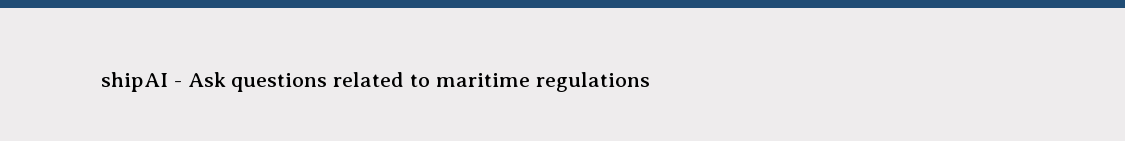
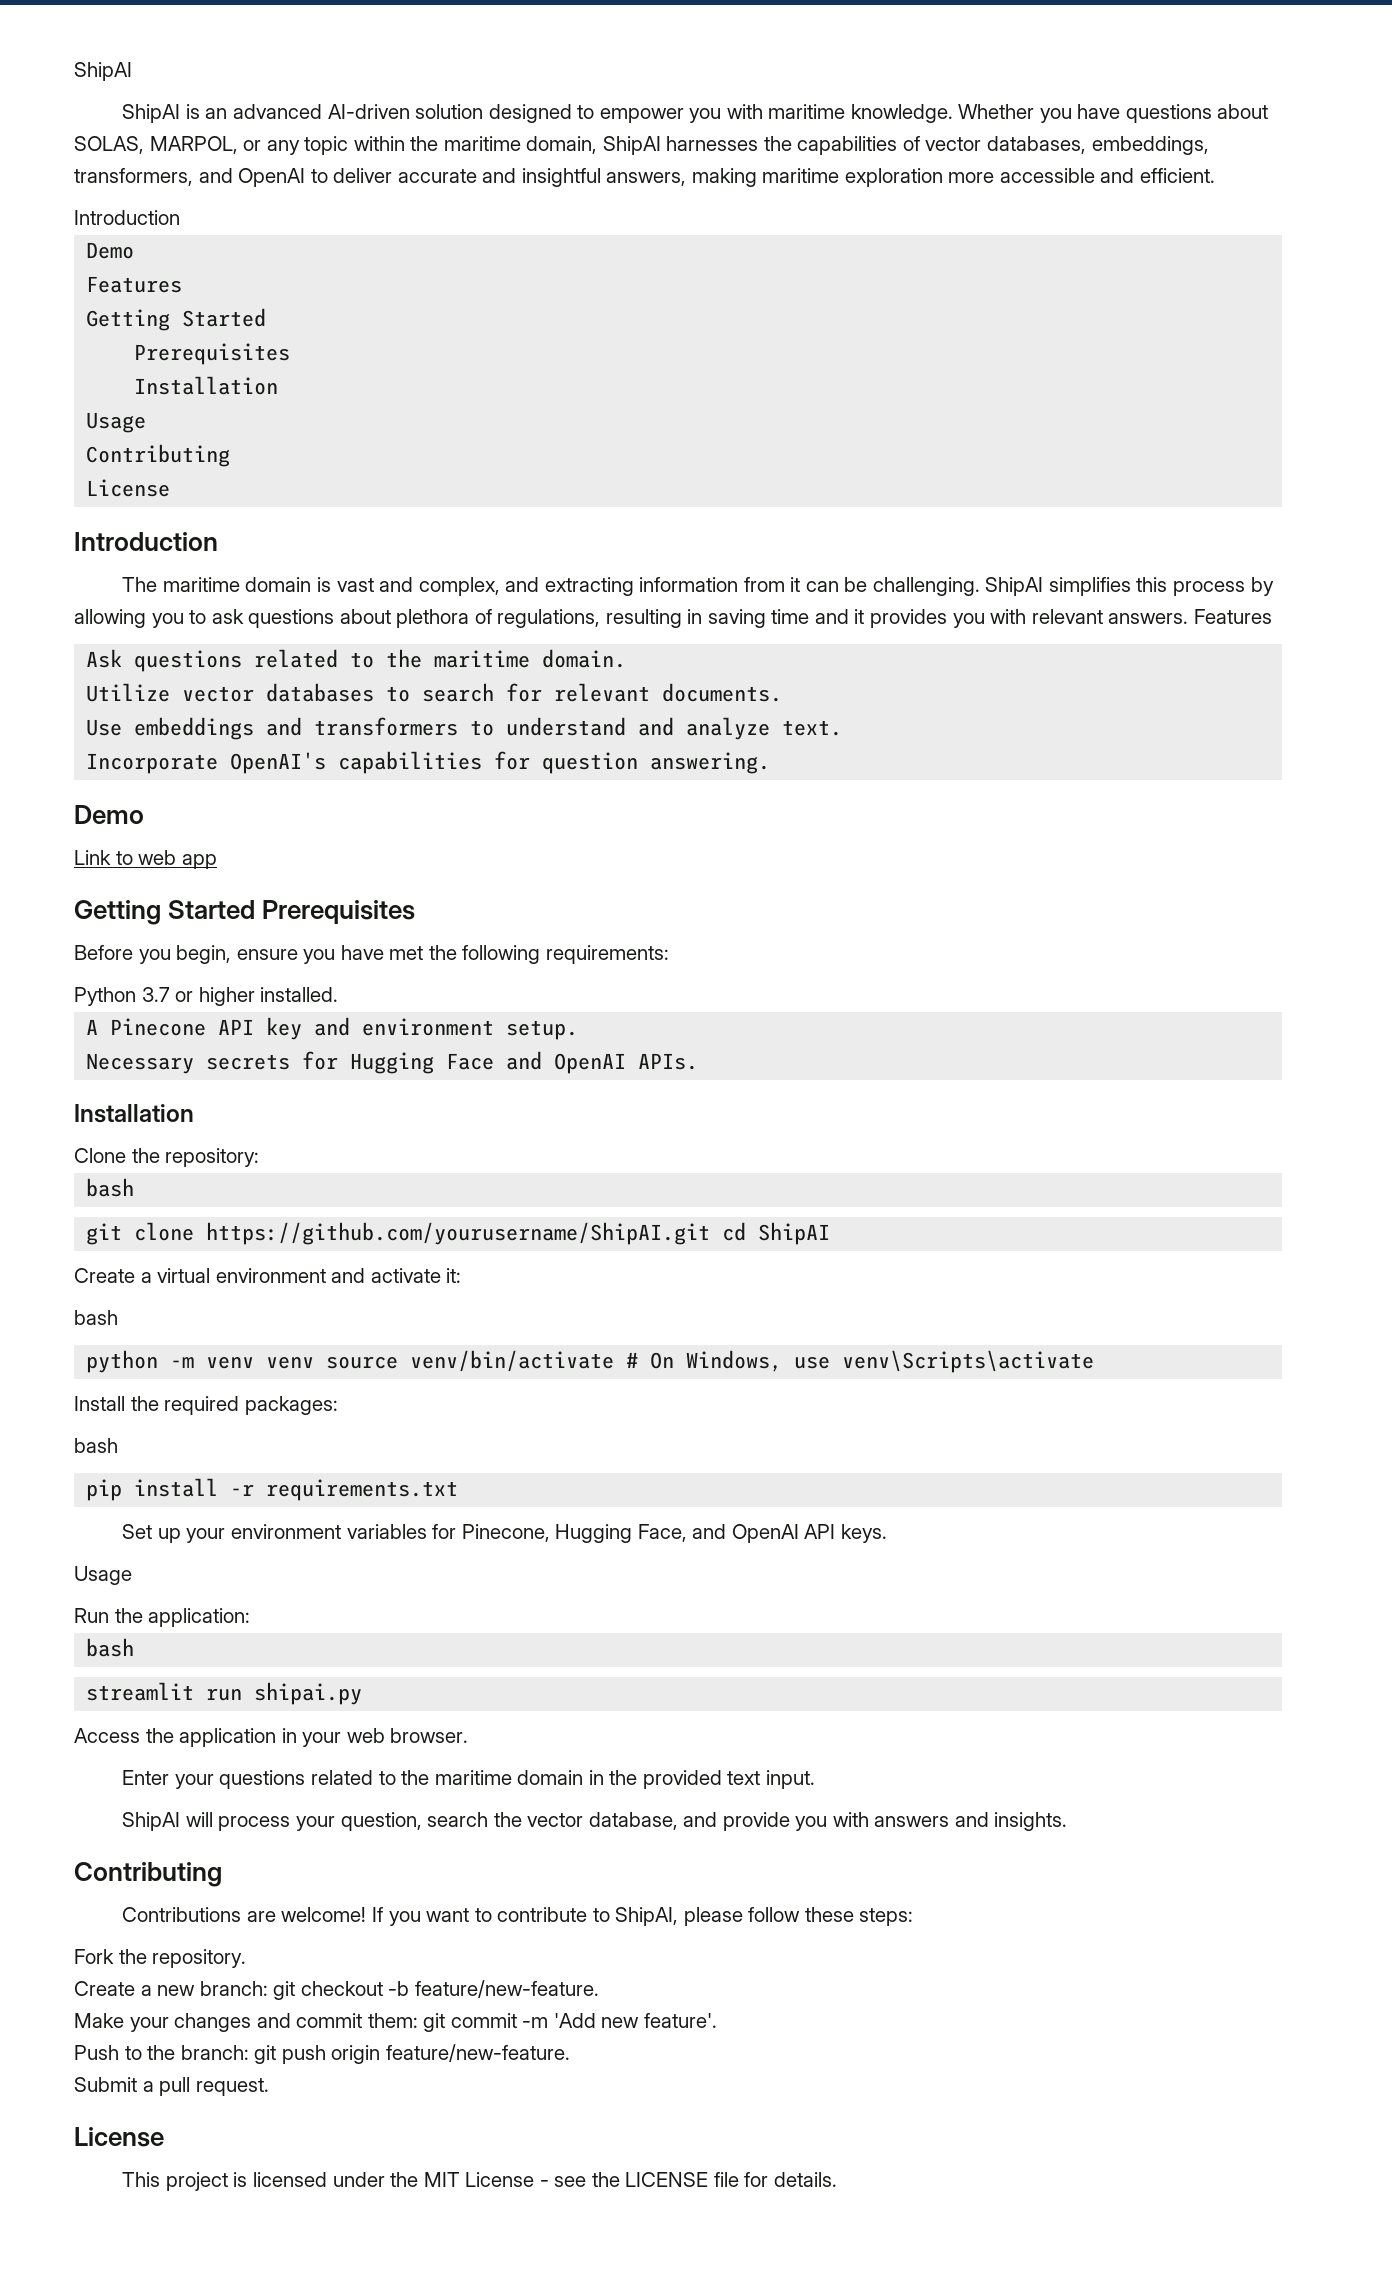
[101,72,650,92] shipAI - Ask questions related to maritime regulations -> [74,62,132,81] [122,104,1269,123] [74,136,1209,155] [74,168,1216,187] [74,210,180,225] [86,242,135,259] [86,276,183,293] [86,308,267,331] [134,343,291,365] [134,376,279,395] [86,412,147,433] [86,444,231,467] [86,479,171,497] [74,532,218,551] [122,577,1274,596] [74,609,1272,628] [86,649,627,672] [86,683,783,702] [86,717,843,740] [86,751,771,774] [74,805,144,824] [74,850,217,869] [74,900,416,925] [74,945,669,964] [74,987,339,1006] [86,1017,579,1040] [86,1051,699,1074] [74,1104,194,1123] [74,1148,260,1167] [86,1178,135,1197] [86,1222,831,1245] [74,1268,462,1283] [74,1310,118,1325] [86,1350,1095,1373] [74,1396,338,1415] [74,1438,118,1453] [86,1478,459,1501] [122,1524,887,1543] [74,1566,132,1585] [74,1608,251,1627] [86,1638,135,1657] [86,1682,363,1705] [74,1728,469,1747] [122,1770,815,1789] [122,1812,1068,1831] [74,1862,222,1887] [122,1907,914,1926] [74,1949,247,1968] [74,1980,599,2000] [74,2013,717,2032] [74,2044,570,2064] [74,2077,269,2096] [74,2127,164,2147] [122,2172,837,2191] ShipAI // ShipAI is an advanced AI-driven solution designed to empower you with maritime knowledge. Whether you have questions about SOLAS, MARPOL, or any topic within the maritime domain, ShipAI harnesses the capabilities of vector databases, embeddings, transformers, and OpenAI to deliver accurate and insightful answers, making maritime exploration more accessible and efficient. // Introduction // Demo // Features // Getting Started // Prerequisites // Installation // Usage // Contributing // License // Introduction // The maritime domain is vast and complex, and extracting information from it can be challenging. ShipAI simplifies this process by allowing you to ask questions about plethora of regulations, resulting in saving time and it provides you with relevant answers. Features // Ask questions related to the maritime domain. // Utilize vector databases to search for relevant documents. // Use embeddings and transformers to understand and analyze text. // Incorporate OpenAI's capabilities for question answering. // Demo // Link to web app // Getting Started Prerequisites // Before you begin, ensure you have met the following requirements: // Python 3.7 or higher installed. // A Pinecone API key and environment setup. // Necessary secrets for Hugging Face and OpenAI APIs. // Installation // Clone the repository: // bash // git clone https://github.com/yourusername/ShipAI.git cd ShipAI // Create a virtual environment and activate it: // bash // python -m venv venv source venv/bin/activate # On Windows, use venv\Scripts\activate // Install the required packages: // bash // pip install -r requirements.txt // Set up your environment variables for Pinecone, Hugging Face, and OpenAI API keys. // Usage // Run the application: // bash // streamlit run shipai.py // Access the application in your web browser. // Enter your questions related to the maritime domain in the provided text input. // ShipAI will process your question, search the vector database, and provide you with answers and insights. // Contributing // Contributions are welcome! If you want to contribute to ShipAI, please follow these steps: // Fork the repository. // Create a new branch: git checkout -b feature/new-feature. // Make your changes and commit them: git commit -m 'Add new feature'. // Push to the branch: git push origin feature/new-feature. // Submit a pull request. // License // This project is licensed under the MIT License - see the LICENSE file for details.

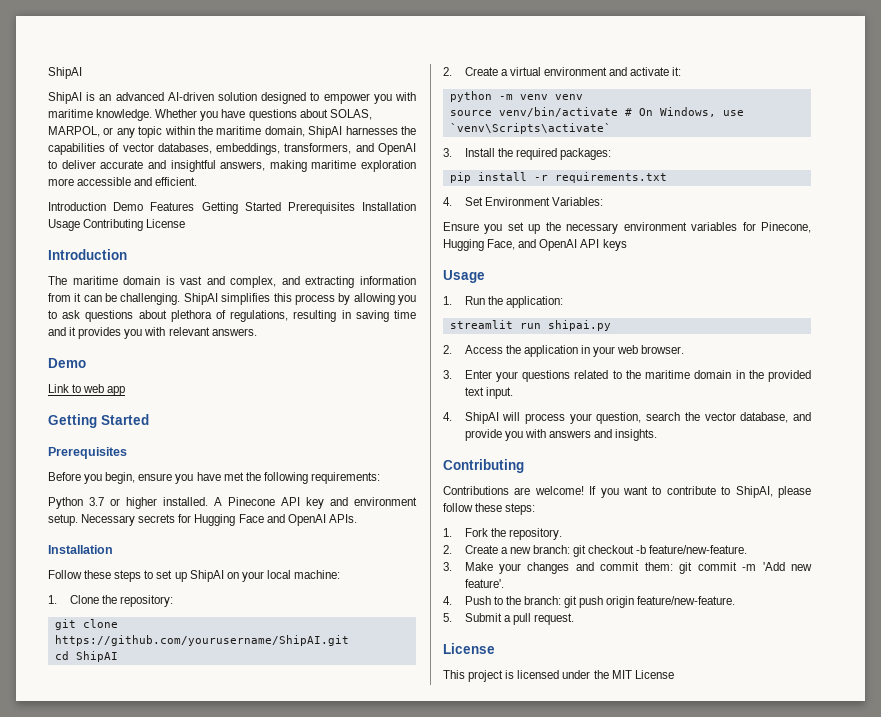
[86,242,135,259] [86,276,183,293] [86,308,267,331] [134,343,291,365] [134,376,279,395] [86,412,147,433] [86,444,231,467] // Demo // Features // Getting Started // Prerequisites // Installation // Usage // Contributing // -> [113,202,416,214] [48,219,144,231] Demo Features Getting Started Prerequisites Installation Usage Contributing
[1193,609,1272,624] [86,649,627,672] [86,683,783,702] [86,717,843,740] [86,751,771,774] Features // Ask questions related to the maritime domain. // Utilize vector databases to search for relevant documents. // Use embeddings and transformers to understand and analyze text. // Incorporate OpenAI's capabilities for question answering. -> (257, 332) none
(256, 909) none -> (149, 419) //
(339, 994) // -> (208, 501) none
(579, 1030) // -> (78, 520) none
(194, 1113) none -> [48,570,341,582] [48,595,57,604] Follow these steps to set up ShipAI on your local machine: // 1.
[86,1178,135,1197] // bash -> (173, 601) none
(711, 1233) none -> (349, 640) //
(831, 1233) none -> [443,67,452,76] 2.
[74,1310,118,1325] // bash -> (682, 71) none
(315, 1362) none -> (583, 97) //
[842,1350,1095,1373] venv\Scripts\activate // -> [449,123,611,134] [443,148,452,157] `venv\Scripts\activate` // 3.
[74,1438,118,1453] // bash -> (611, 154) none
[122,1524,226,1543] Set up your -> [443,197,603,206] [443,222,619,234] 4. Set Environment Variables: // Ensure you set up the necessary
[840,1524,887,1543] [74,1566,132,1585] keys. // Usage // -> [602,239,627,251] [443,270,485,283] [443,296,452,305] keys // Usage // 1.
[86,1638,135,1657] // bash -> (563, 302) none
(363, 1693) none -> [443,345,452,354] 2.
(469, 1735) none -> [443,370,452,379] 3.
(815, 1779) none -> [443,412,452,421] 4.
(914, 1917) none -> [443,528,452,537] 1.
(247, 1958) none -> [443,545,452,554] 2.
(599, 1989) none -> [443,562,452,571] 3.
(717, 2020) none -> [443,596,452,605] 4.
(570, 2053) none -> [443,613,452,622] 5.
[539,2172,837,2187] - see the LICENSE file for details. -> (674, 674) none

